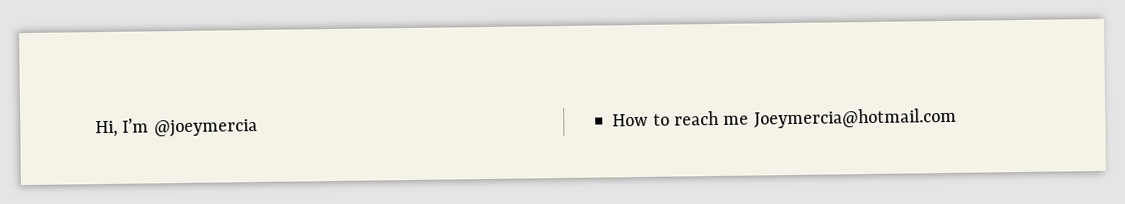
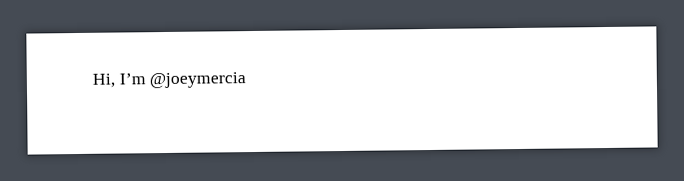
[612,107,957,129] // How to reach me Joeymercia@hotmail.com -> (247, 80) none

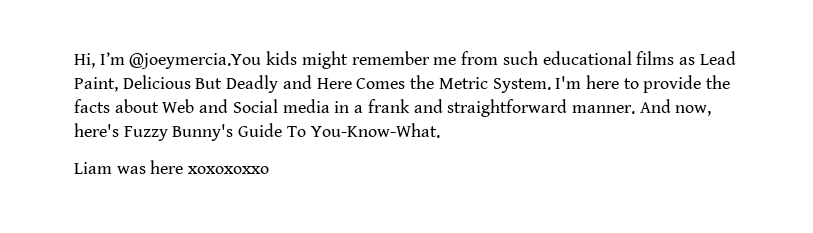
[149,72,247,89] @joeymercia -> [129,51,736,69] [74,75,731,93] [74,99,712,117] [74,123,440,141] [74,160,270,174] @joeymercia.You kids might remember me from such educational films as Lead Paint, Delicious But Deadly and Here Comes the Metric System. I'm here to provide the facts about Web and Social media in a frank and straightforward manner. And now, here's Fuzzy Bunny's Guide To You-Know-What. // Liam was here xoxoxoxxo

